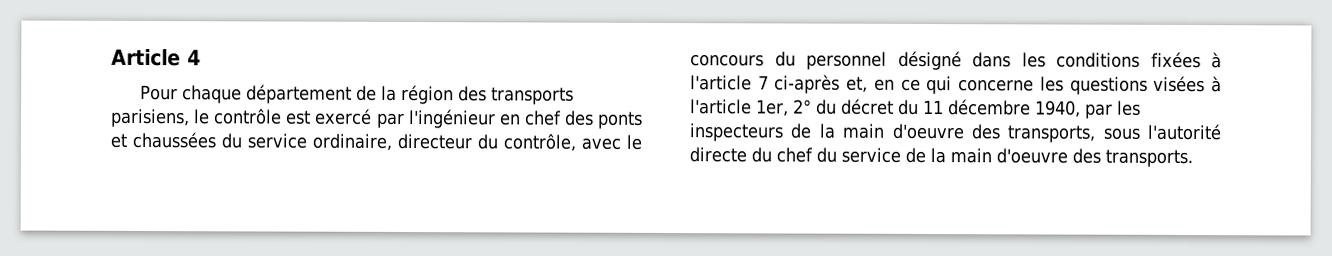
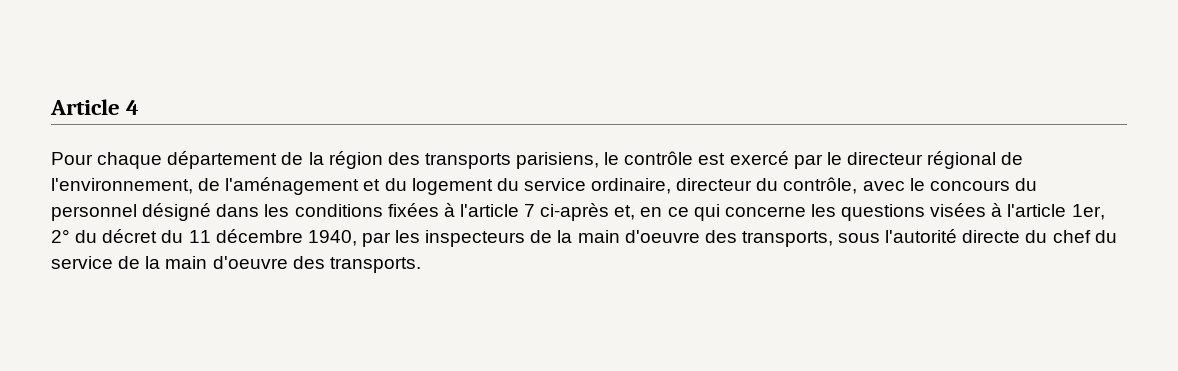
[407,109,644,129] [110,131,216,149] l'ingénieur en chef des ponts et chaussées -> [826,151,1024,169] [51,177,493,195] le directeur régional de l'environnement, de l'aménagement et du logement

